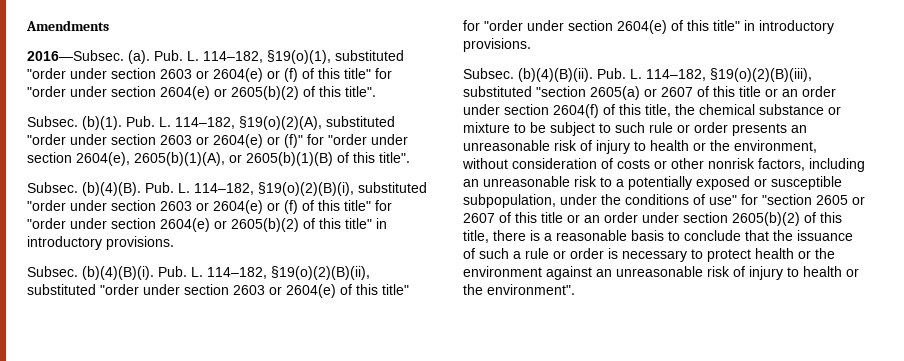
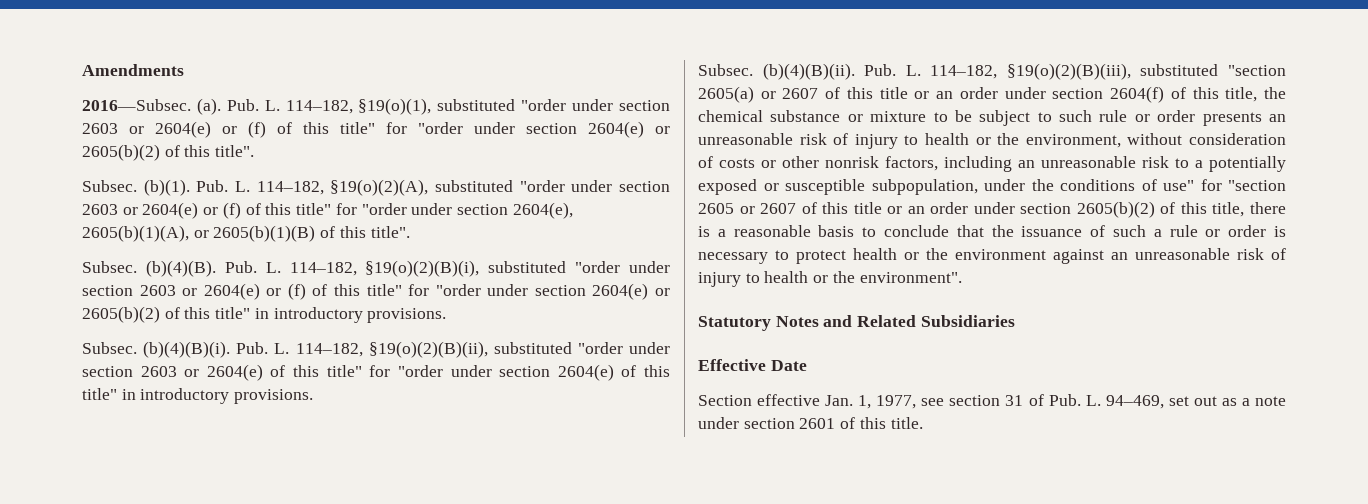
[284,134,303,148] (f)" -> [222,202,332,219] (f) of this title"
(575, 289) none -> [698,315,1015,331] [698,359,807,371] [698,394,1286,409] [698,417,923,429] // Statutory Notes and Related Subsidiaries // Effective Date // Section effective Jan. 1, 1977, see section 31 of Pub. L. 94–469, set out as a note under section 2601 of this title.

